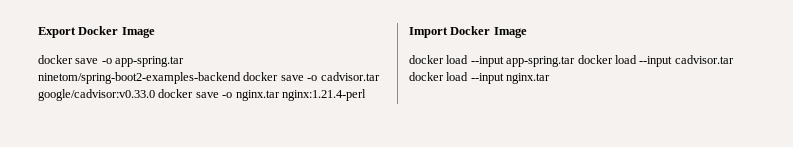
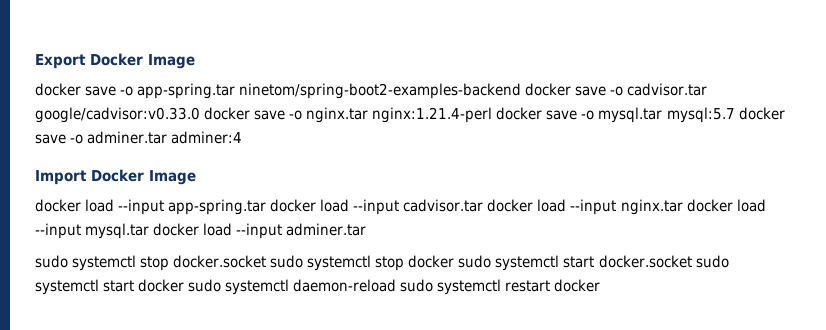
(366, 95) none -> [496,107,785,123] [35,131,243,144] docker save -o mysql.tar mysql:5.7 docker save -o adminer.tar adminer:4
(551, 78) none -> [686,199,766,212] [35,223,367,239] [35,255,729,271] [35,279,601,295] docker load --input mysql.tar docker load --input adminer.tar // sudo systemctl stop docker.socket sudo systemctl stop docker sudo systemctl start docker.socket sudo systemctl start docker sudo systemctl daemon-reload sudo systemctl restart docker

